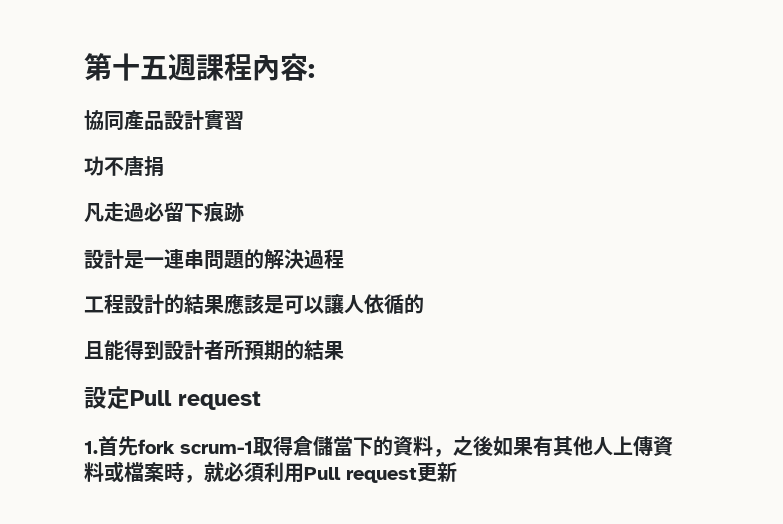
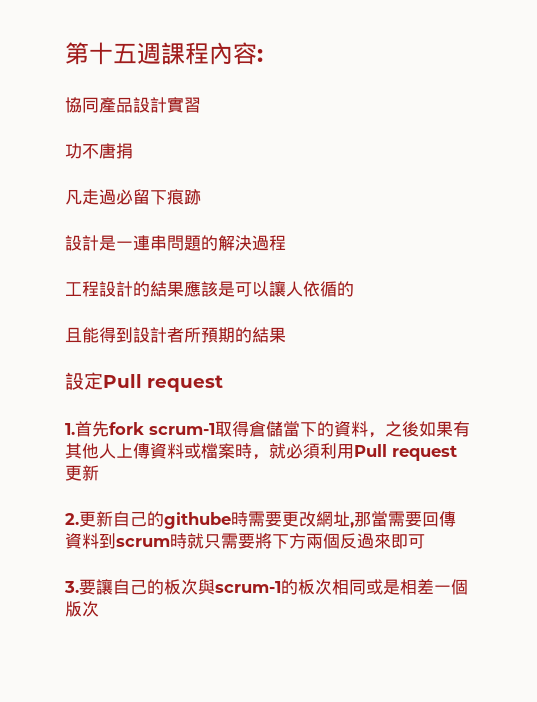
(457, 472) none -> [65,511,456,529] [65,533,425,549] [64,579,468,595] [65,601,99,617] // 2.更新自己的githube時需要更改網址,那當需要回傳資料到scrum時就只需要將下方兩個反過來即可 // 3.要讓自己的板次與scrum-1的板次相同或是相差一個版次

